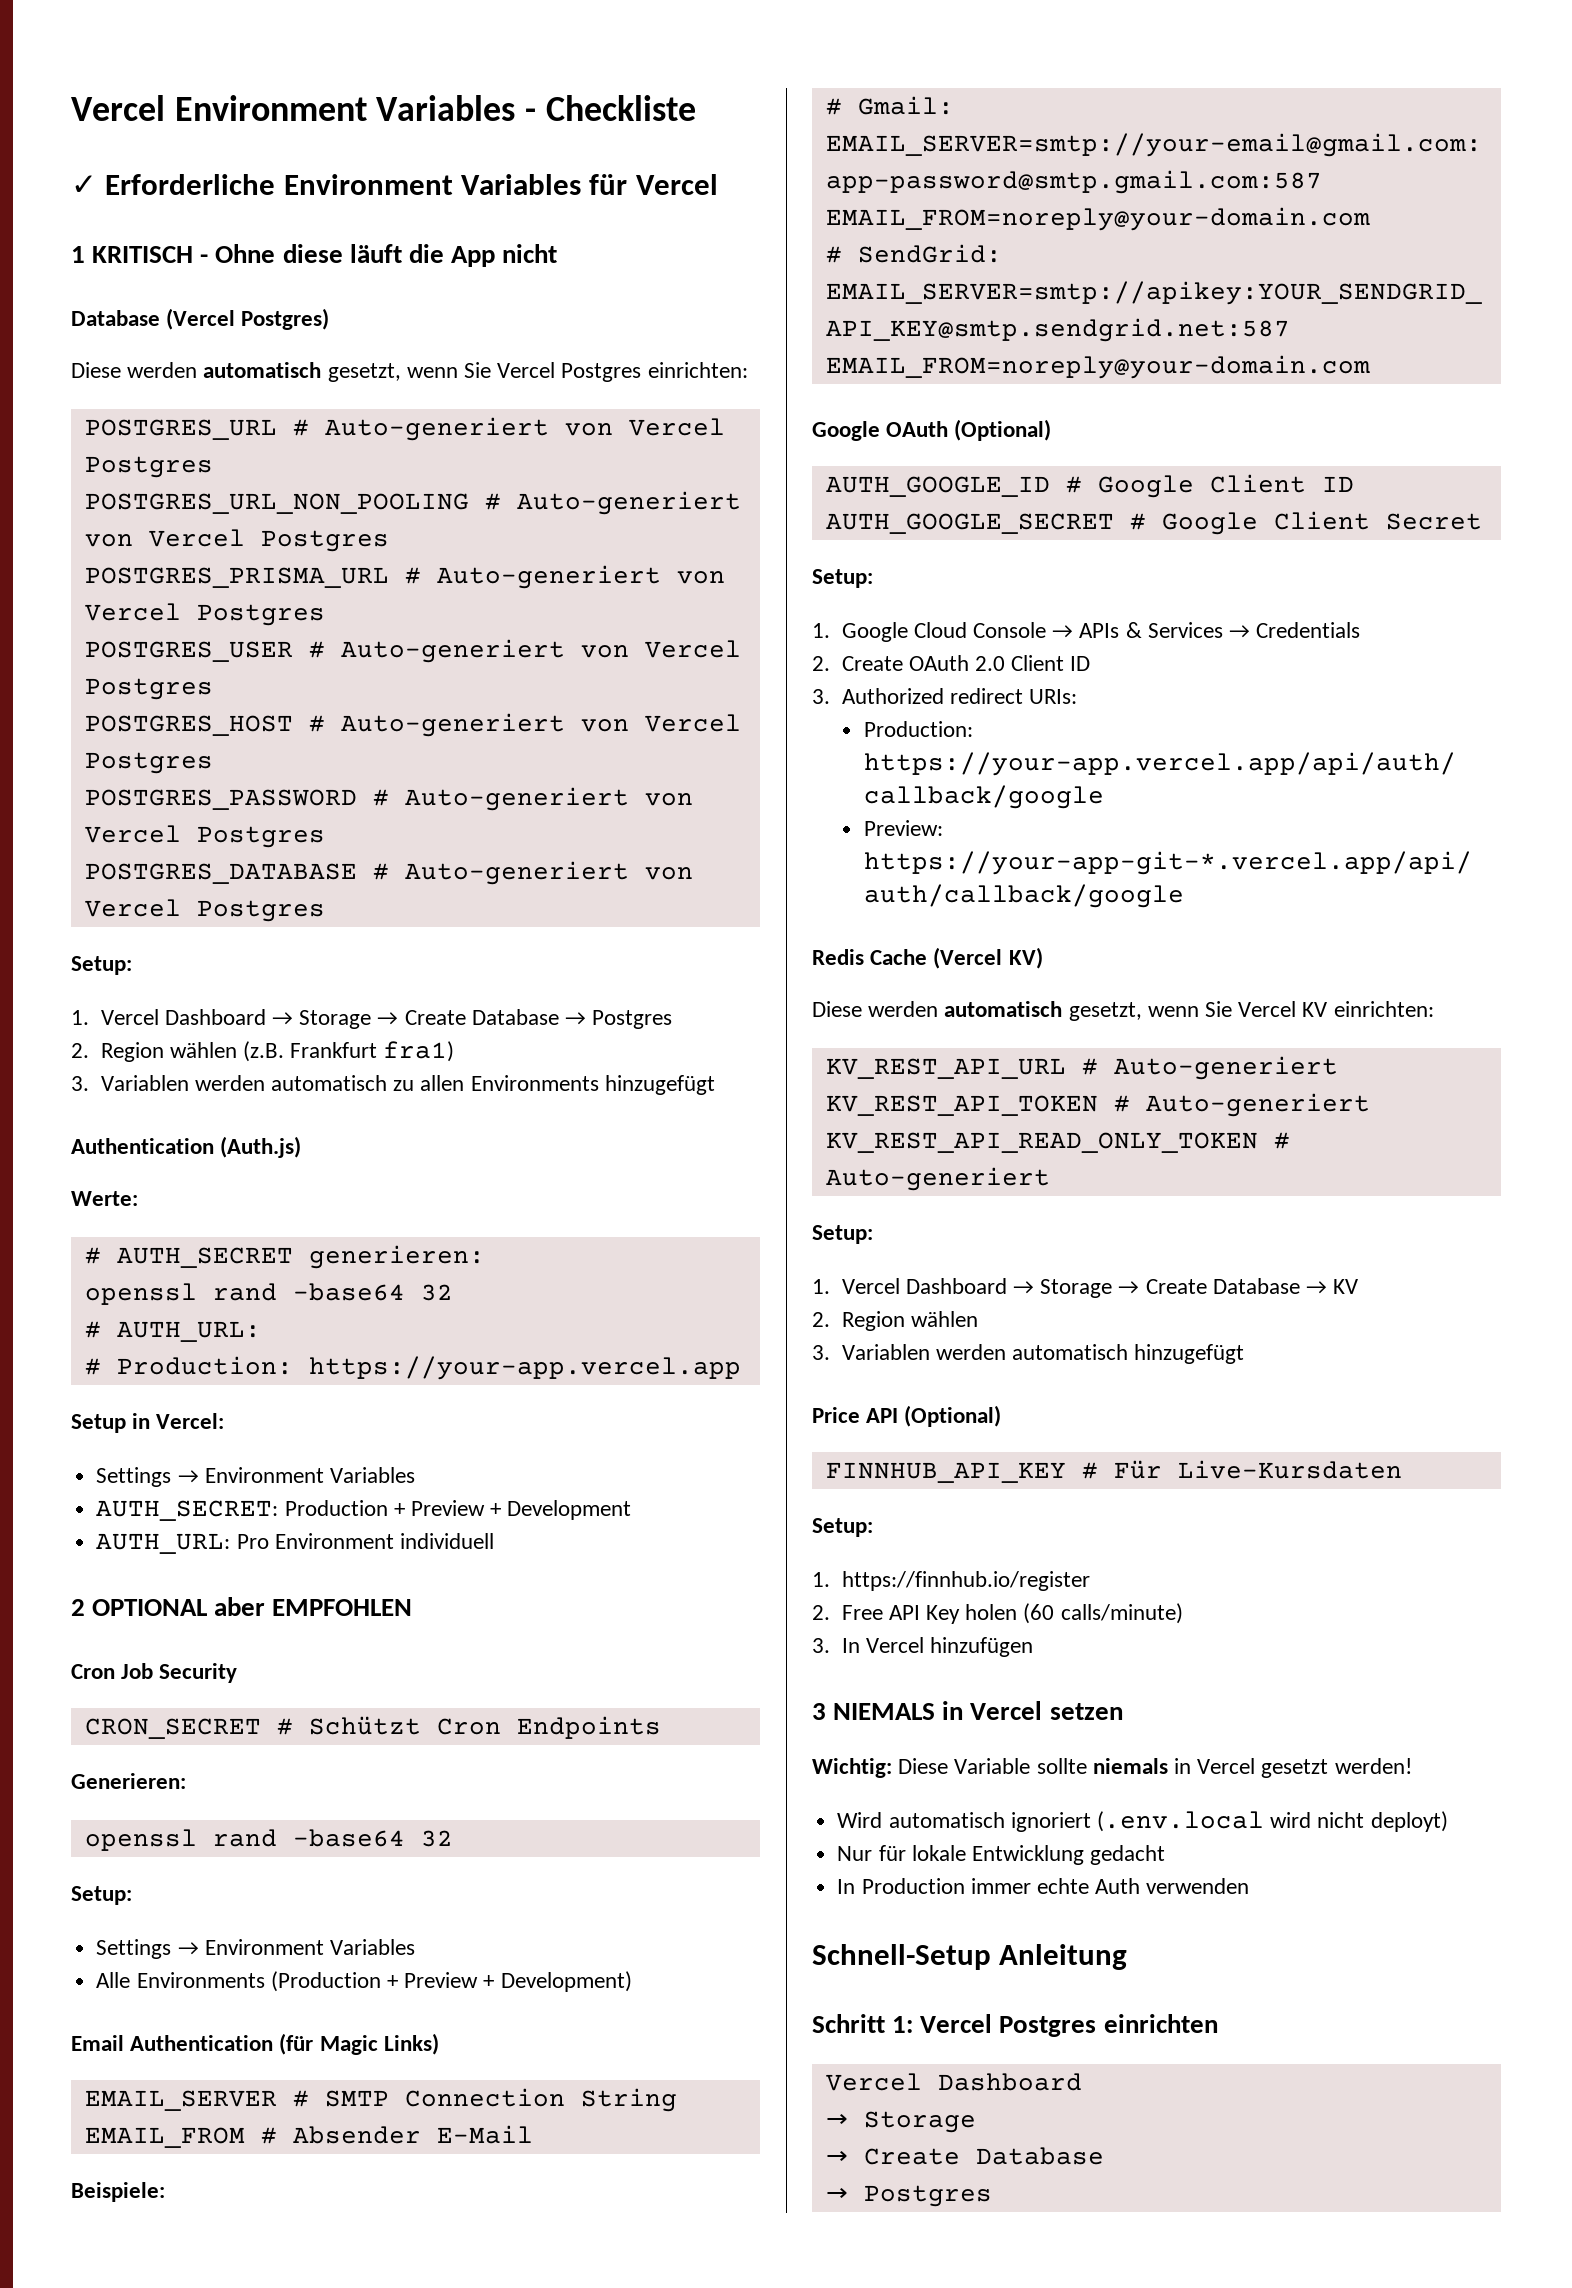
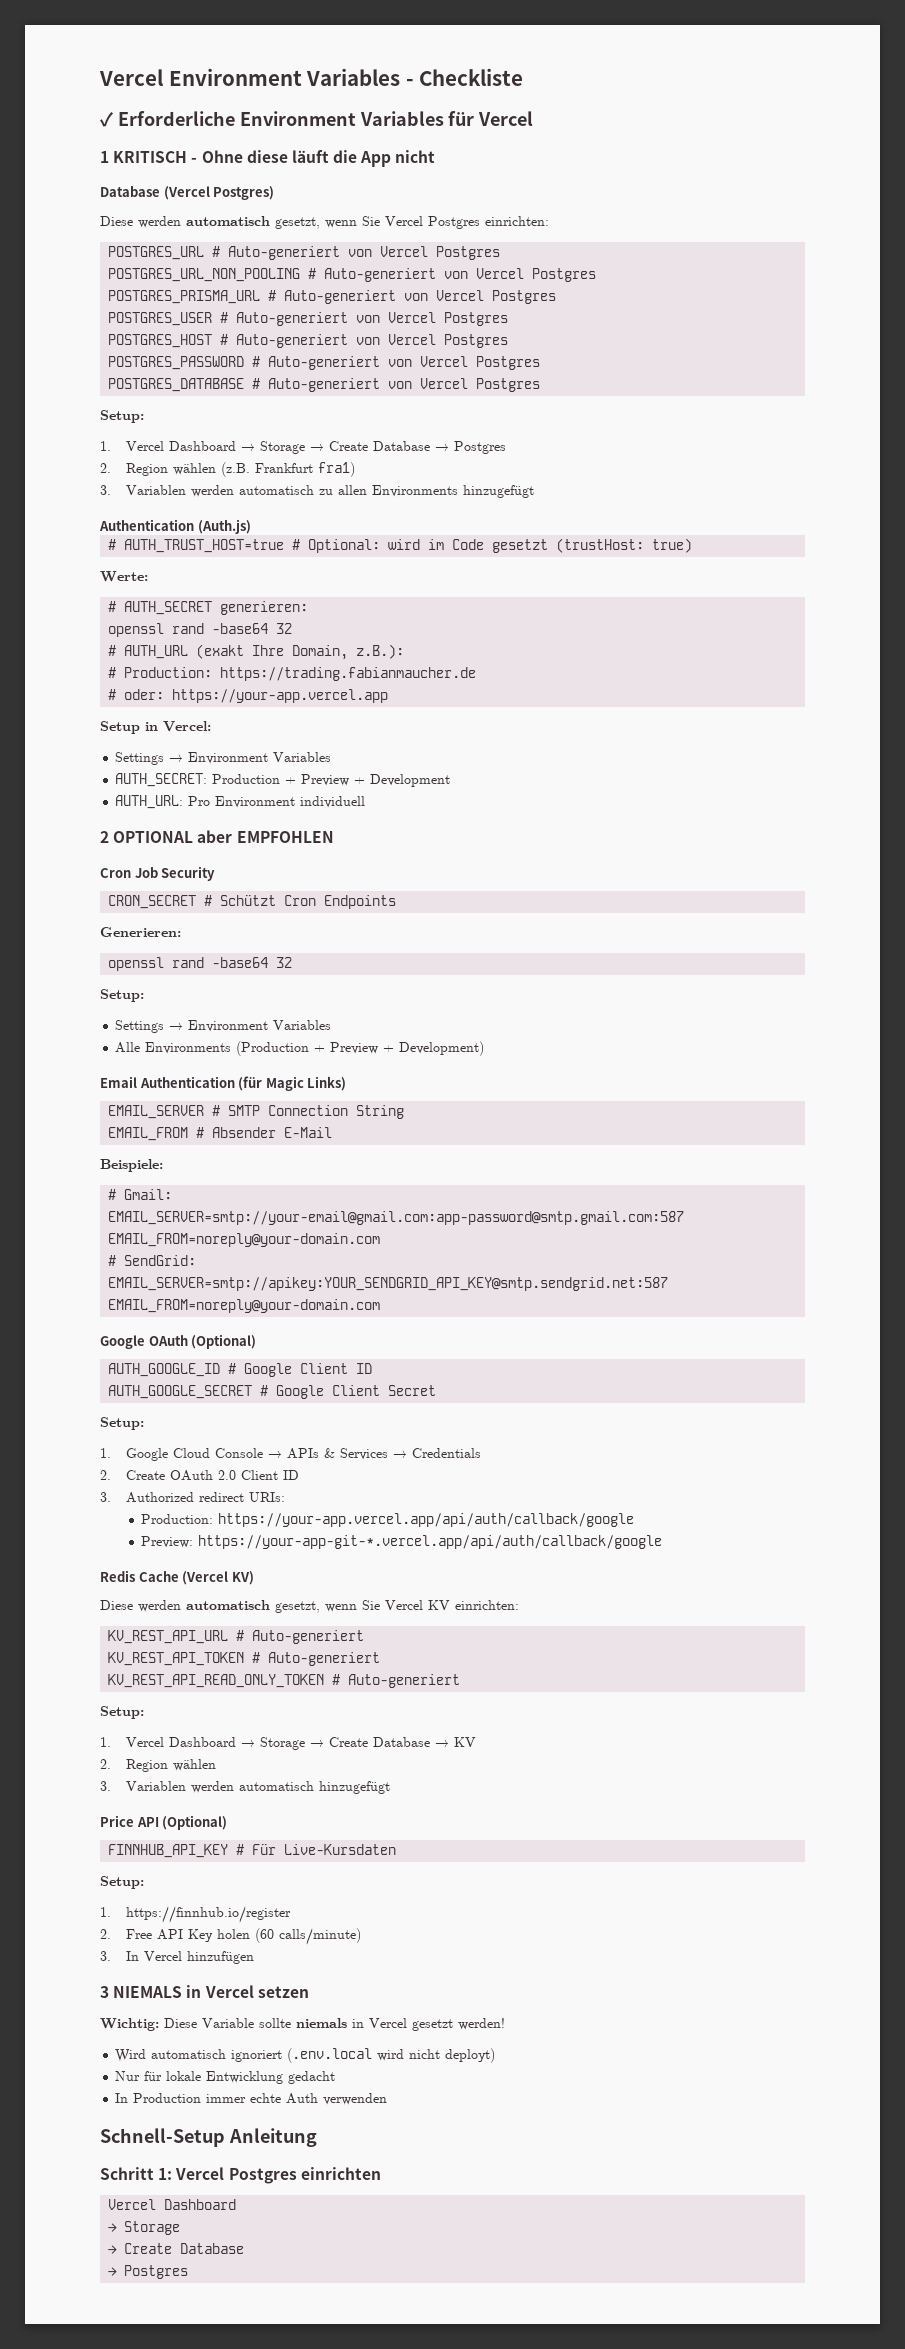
(302, 1147) none -> [108,538,693,553] // # AUTH_TRUST_HOST=true # Optional: wird im Code gesetzt (trustHost: true)
[116,1321,261,1342] AUTH_URL: -> [124,644,405,660] AUTH_URL (exakt Ihre Domain, z.B.):
(293, 1365) none -> [220,667,477,681] [108,689,165,700] https://trading.fabianmaucher.de // # oder:

